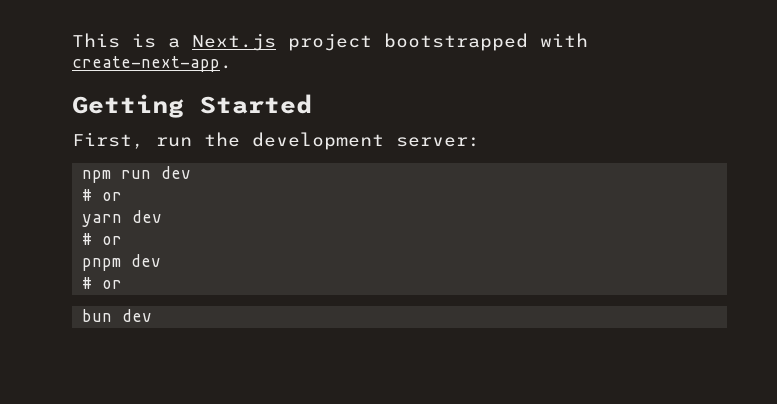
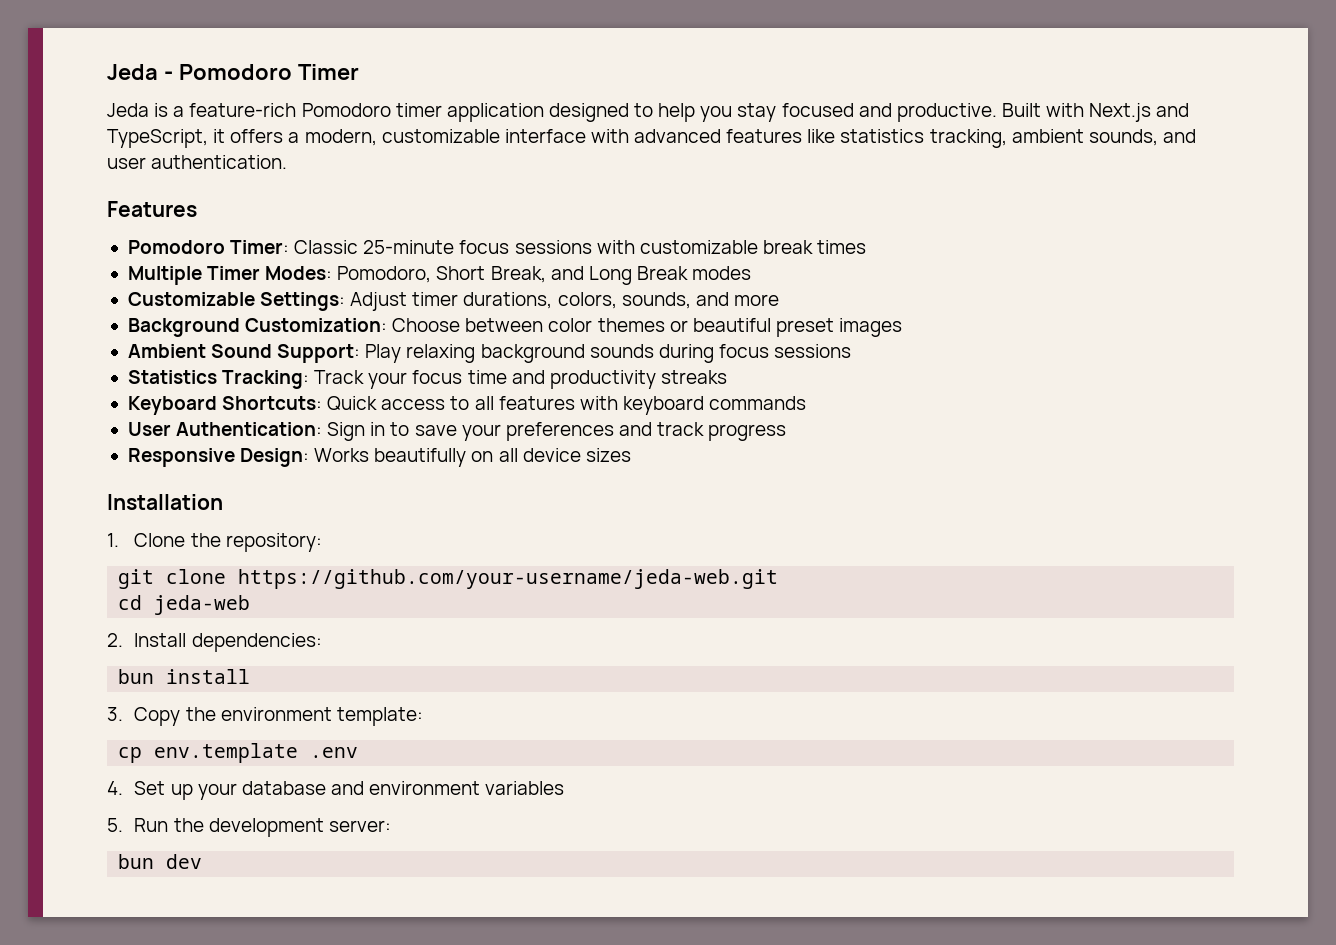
[72,33,588,51] [72,56,232,72] [72,94,312,118] [72,132,480,150] [82,166,192,183] [82,189,123,201] [82,210,163,227] [82,233,123,245] [82,254,162,271] [82,277,123,289] This is a Next.js project bootstrapped with create-next-app. // Getting Started // First, run the development server: // npm run dev // # or // yarn dev // # or // pnpm dev // # or -> [107,64,359,80] [107,103,1190,122] [107,129,1196,148] [107,155,288,169] [107,201,197,217] [127,240,867,254] [127,266,752,285] [127,292,779,311] [127,318,903,337] [127,344,852,363] [127,370,727,389] [127,396,807,415] [127,422,787,441] [127,448,631,467] [107,494,223,510] [107,533,322,552] [118,569,779,589] [118,595,251,615] [107,633,322,652] [118,669,251,684] [107,707,423,726] [118,743,359,763] [107,781,565,800] [107,818,391,837] Jeda - Pomodoro Timer // Jeda is a feature-rich Pomodoro timer application designed to help you stay focused and productive. Built with Next.js and TypeScript, it offers a modern, customizable interface with advanced features like statistics tracking, ambient sounds, and user authentication. // Features // Pomodoro Timer: Classic 25-minute focus sessions with customizable break times // Multiple Timer Modes: Pomodoro, Short Break, and Long Break modes // Customizable Settings: Adjust timer durations, colors, sounds, and more // Background Customization: Choose between color themes or beautiful preset images // Ambient Sound Support: Play relaxing background sounds during focus sessions // Statistics Tracking: Track your focus time and productivity streaks // Keyboard Shortcuts: Quick access to all features with keyboard commands // User Authentication: Sign in to save your preferences and track progress // Responsive Design: Works beautifully on all device sizes // Installation // 1. Clone the repository: // git clone https://github.com/your-username/jeda-web.git // cd jeda-web // 2. Install dependencies: // bun install // 3. Copy the environment template: // cp env.template .env // 4. Set up your database and environment variables // 5. Run the development server:

